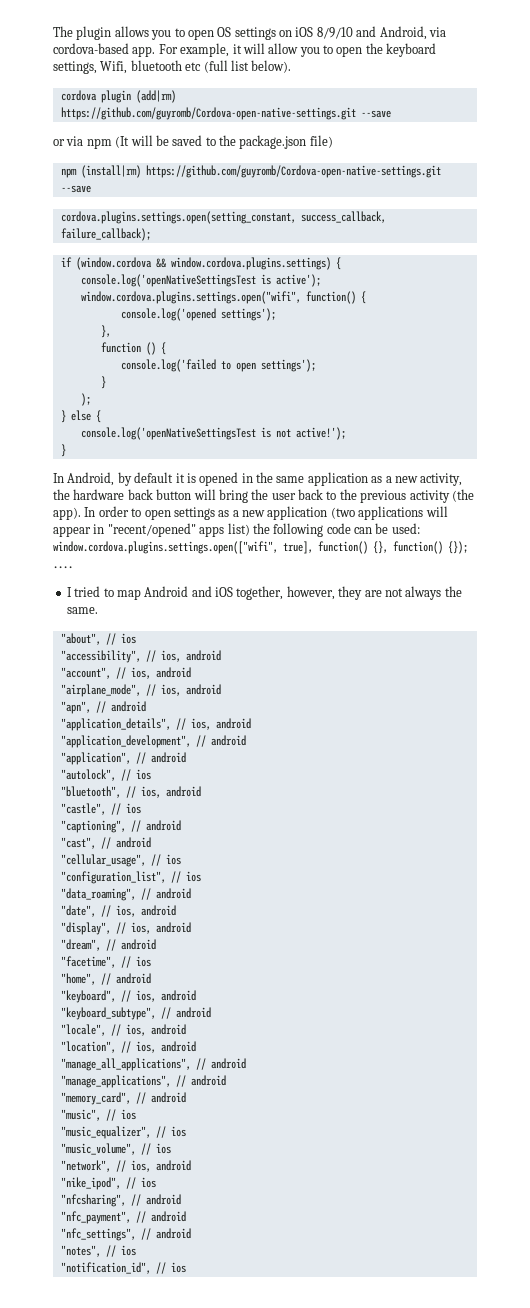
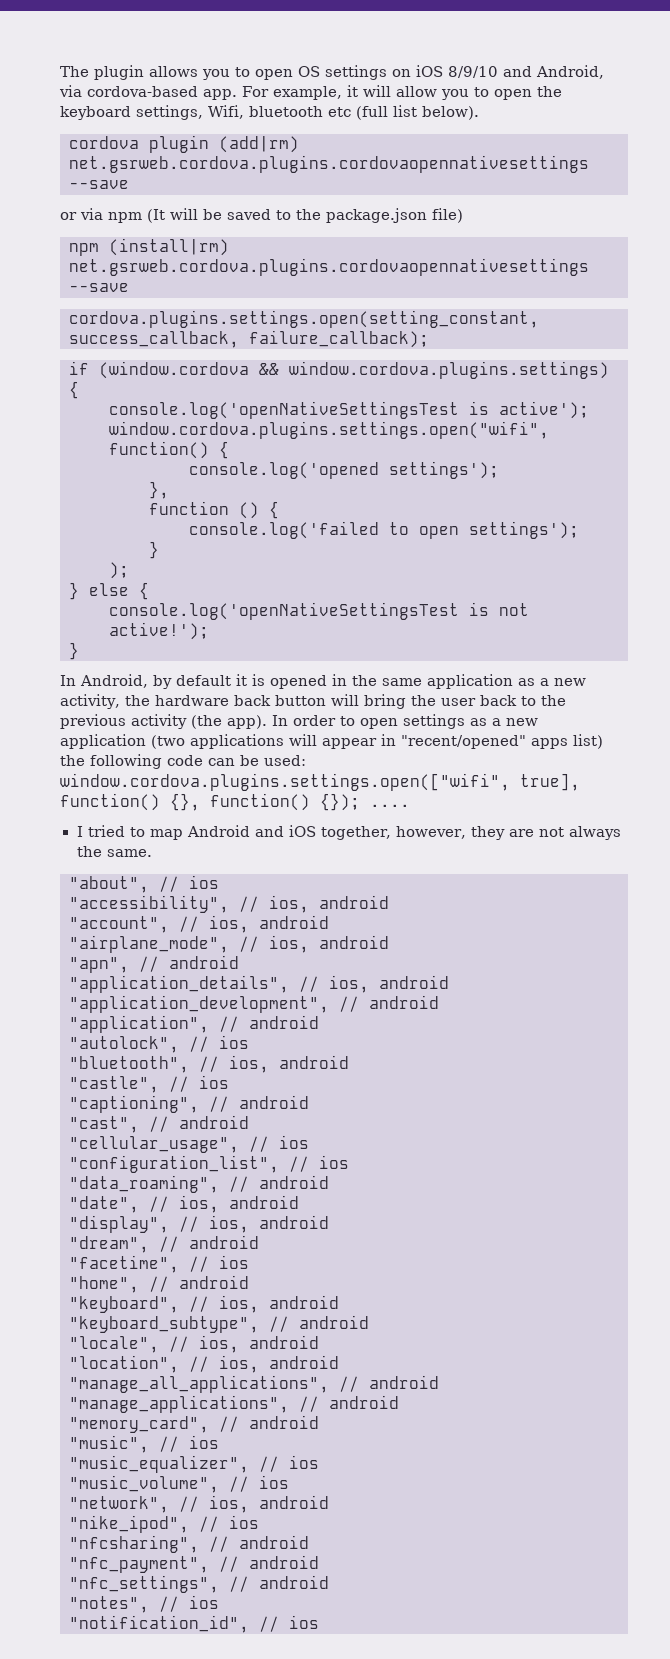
[60,107,356,120] https://github.com/guyromb/Cordova-open-native-settings.git -> [69,155,589,173] net.gsrweb.cordova.plugins.cordovaopennativesettings
[145,165,441,178] https://github.com/guyromb/Cordova-open-native-settings.git -> [69,258,589,276] net.gsrweb.cordova.plugins.cordovaopennativesettings

